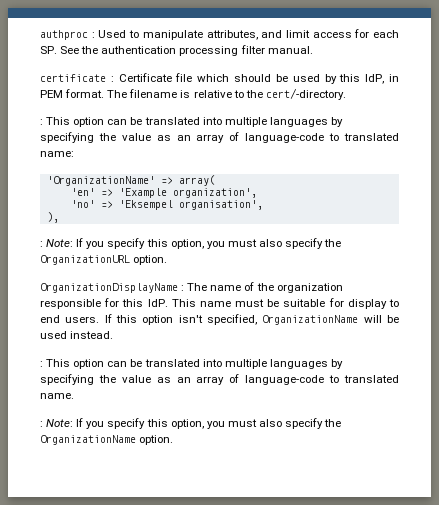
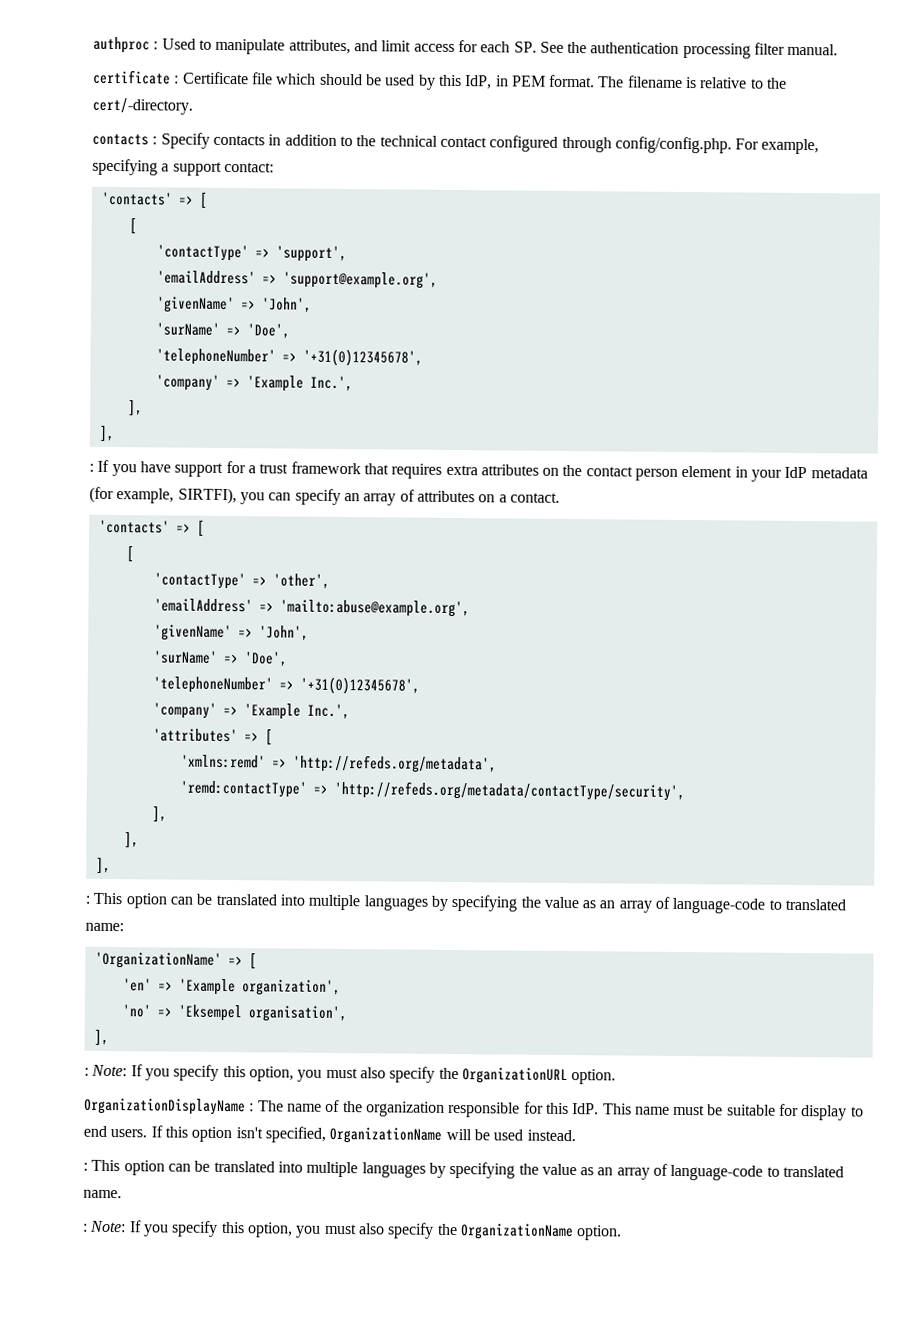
(346, 94) none -> [92,132,820,155] [92,158,274,176] [100,191,208,209] [128,217,137,235] [156,244,347,263] [156,270,438,289] [156,296,312,314] [155,322,290,339] [155,348,423,367] [155,374,353,392] [127,399,143,417] [98,424,115,443] [89,459,868,482] [89,486,560,506] [98,519,205,537] [125,545,135,563] [153,572,330,590] [153,598,470,618] [153,624,309,642] [152,650,288,667] [152,676,420,695] [152,702,350,720] [152,728,273,746] [180,754,497,774] [179,780,685,802] [151,805,167,823] [123,831,139,849] [95,856,111,875] // contacts : Specify contacts in addition to the technical contact configured through config/config.php. For example, specifying a support contact: // 'contacts' => [ // [ // 'contactType' => 'support', // 'emailAddress' => 'support@example.org', // 'givenName' => 'John', // 'surName' => 'Doe', // 'telephoneNumber' => '+31(0)12345678', // 'company' => 'Example Inc.', // ], // ], // : If you have support for a trust framework that requires extra attributes on the contact person element in your IdP metadata (for example, SIRTFI), you can specify an array of attributes on a contact. // 'contacts' => [ // [ // 'contactType' => 'other', // 'emailAddress' => 'mailto:abuse@example.org', // 'givenName' => 'John', // 'surName' => 'Doe', // 'telephoneNumber' => '+31(0)12345678', // 'company' => 'Example Inc.', // 'attributes' => [ // 'xmlns:remd' => 'http://refeds.org/metadata', // 'remd:contactType' => 'http://refeds.org/metadata/contactType/security', // ], // ], // ],
[178,175,215,186] array( -> [248,952,257,970] [
[46,212,59,223] ), -> [93,1028,109,1047] ],

